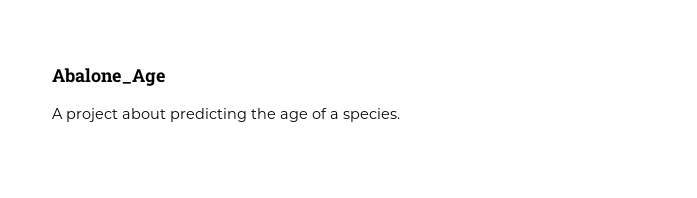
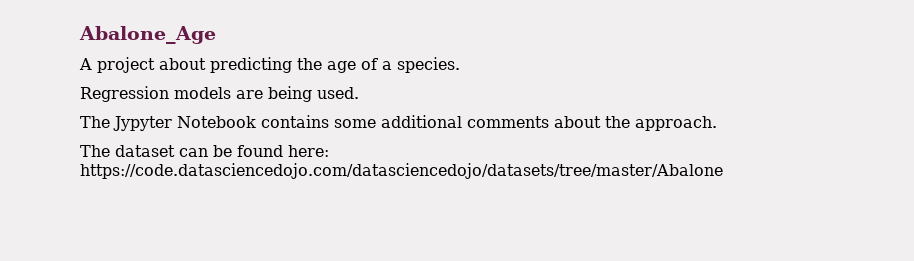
(400, 115) none -> [80,86,359,102] [80,115,717,131] [80,145,329,157] [80,163,723,179] // Regression models are being used. // The Jypyter Notebook contains some additional comments about the approach. // The dataset can be found here: https://code.datasciencedojo.com/datasciencedojo/datasets/tree/master/Abalone

